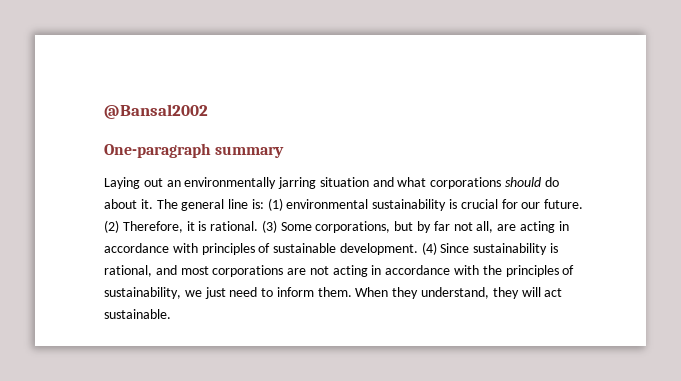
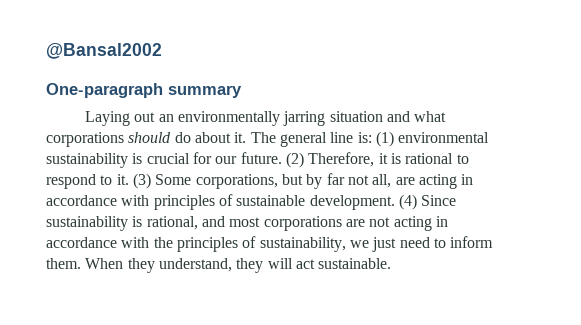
[210,221,259,231] rational. -> [405,153,469,164] [46,174,129,189] rational to respond to it.

